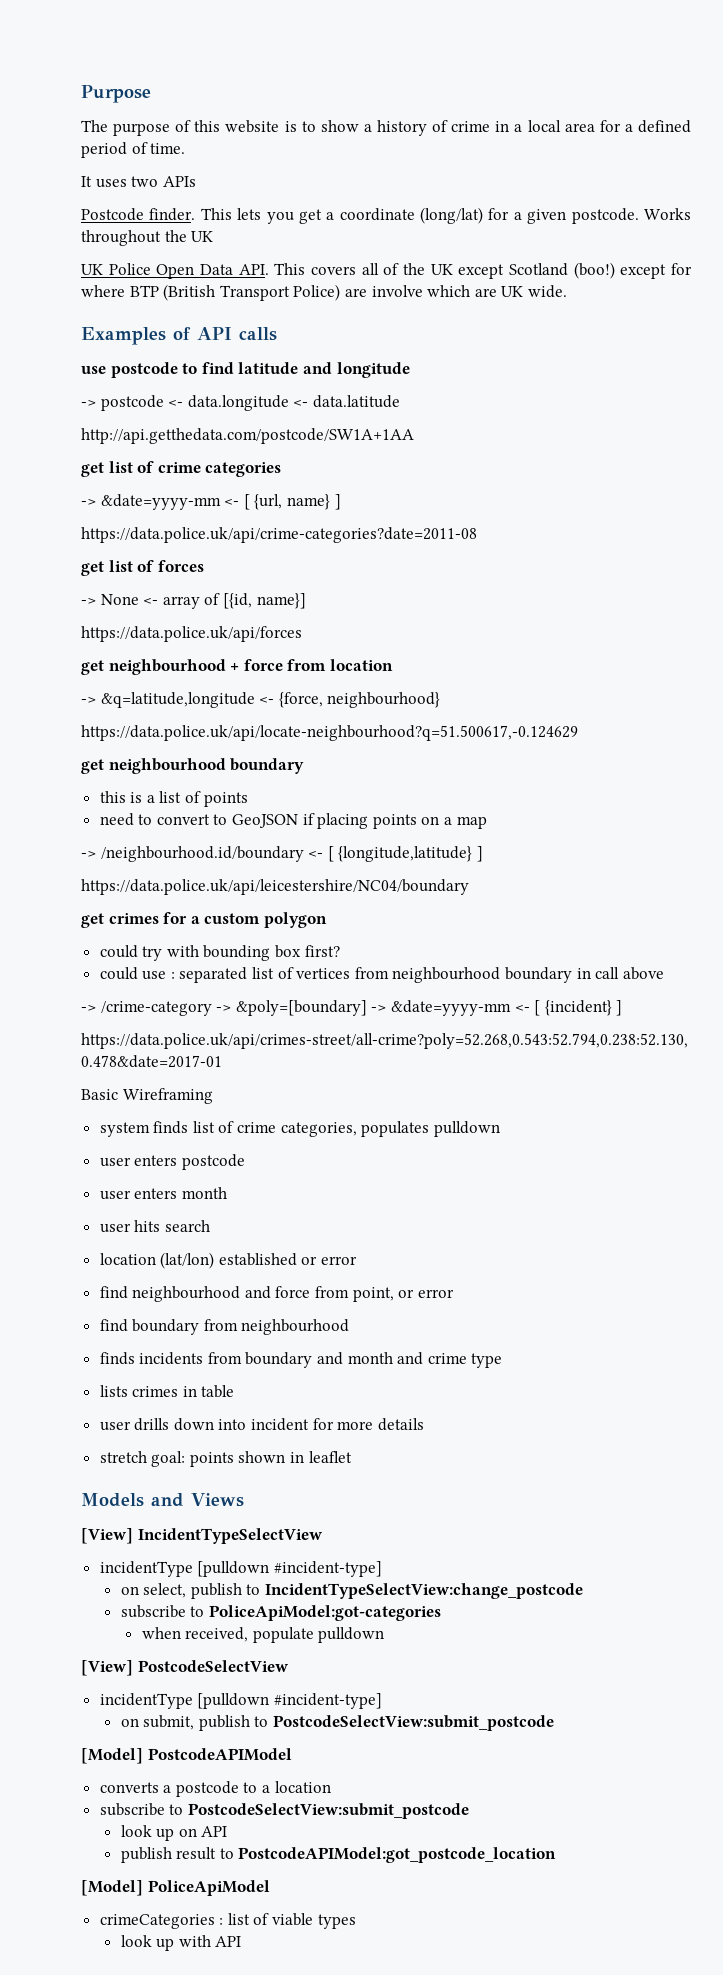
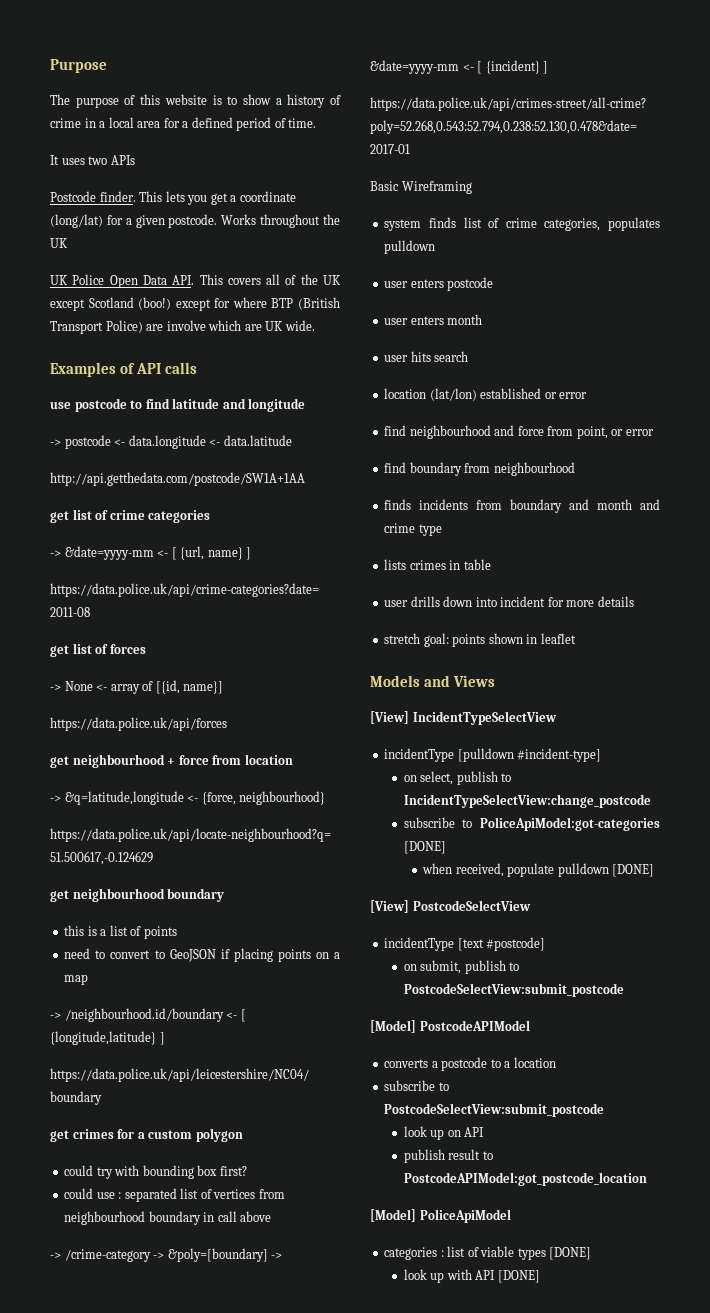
(441, 1613) none -> [403,841,446,854] [DONE]
(385, 1635) none -> [612,864,655,877] [DONE]
[197,1693,382,1709] [pulldown #incident-type] -> [457,937,546,951] [text #postcode]
[99,1914,215,1929] crimeCategories -> [384,1247,438,1260] categories
(356, 1921) none -> [549,1247,592,1260] [DONE]
(242, 1941) none -> [497,1270,540,1283] [DONE]

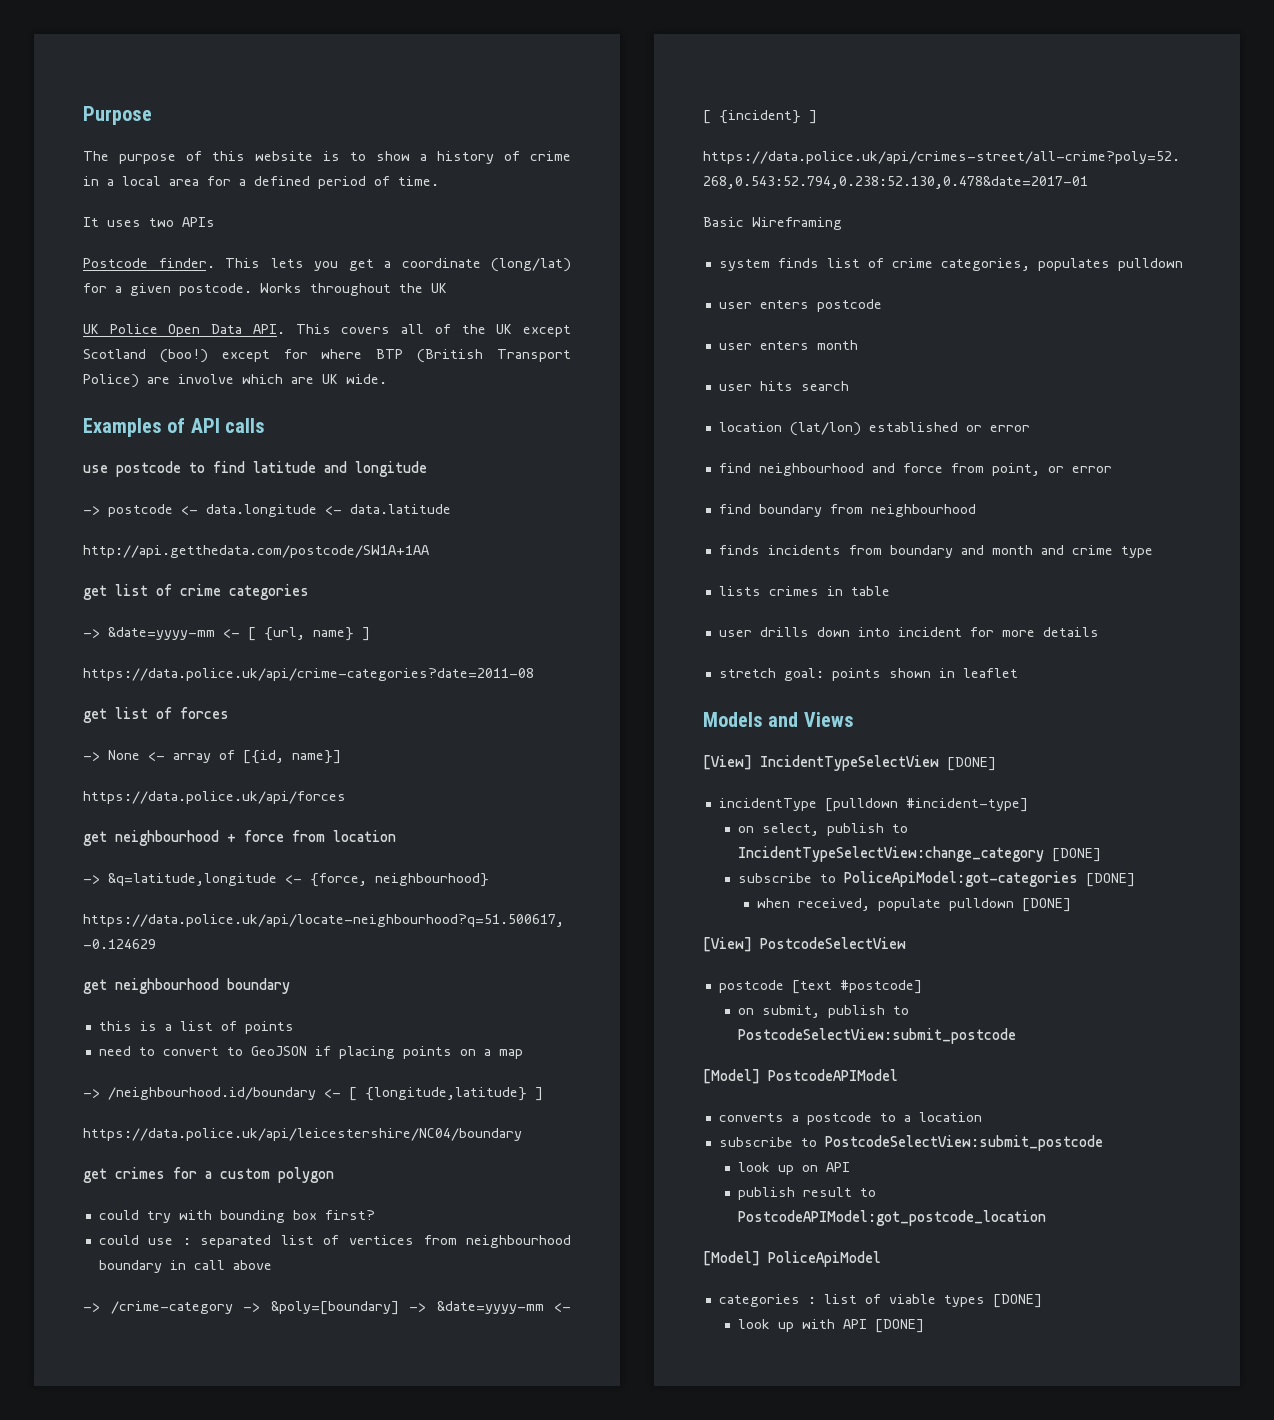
(557, 718) none -> [947,757,996,771] [DONE]
[403,794,651,808] IncidentTypeSelectView:change_postcode -> [737,846,1101,862] IncidentTypeSelectView:change_category [DONE]
[384,937,455,951] incidentType -> [718,980,784,993] postcode

